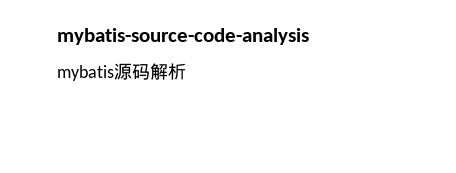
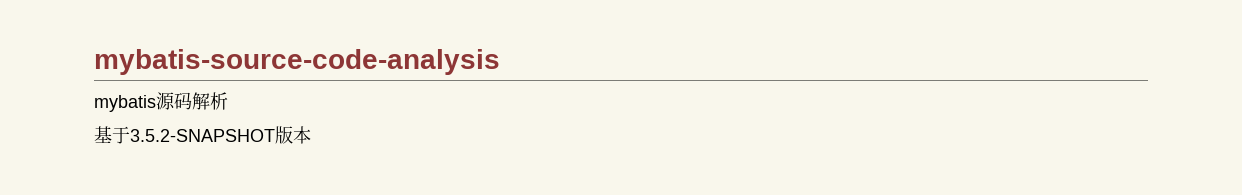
(186, 71) none -> [94,126,311,144] // 基于3.5.2-SNAPSHOT版本

